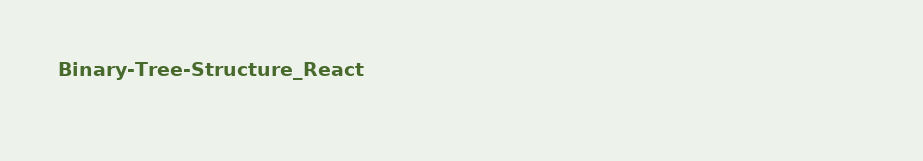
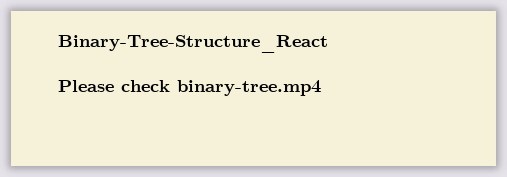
(364, 71) none -> [58,80,321,96] // Please check binary-tree.mp4

